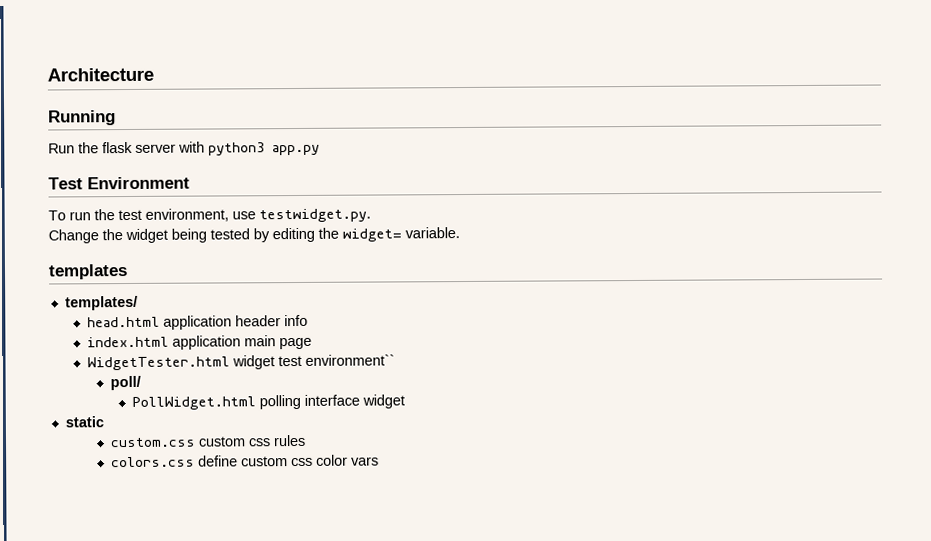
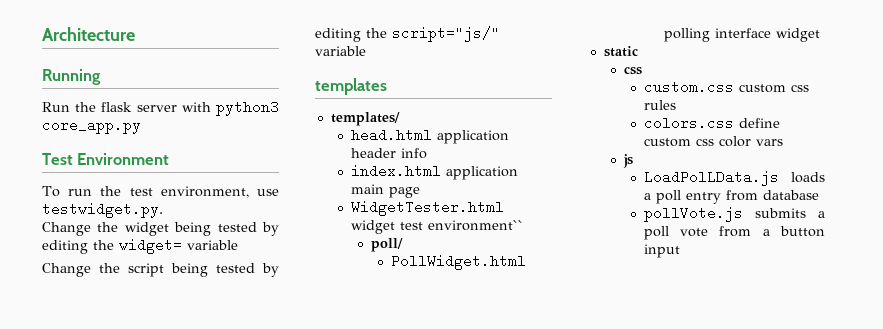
[272,144,320,156] app.py -> [42,118,141,134] core_app.py
[405,227,460,239] variable. -> [187,240,238,250] [42,263,279,277] [315,26,500,42] [315,46,366,56] variable // Change the script being tested by editing the script="js/" variable
(104, 422) none -> [623,66,642,75] // css
(379, 461) none -> [622,154,633,168] [643,170,825,186] [643,190,819,204] [643,206,825,222] [643,226,825,240] [643,244,680,258] // js // LoadPolLData.js loads a poll entry from database // pollVote.js submits a poll vote from a button input

